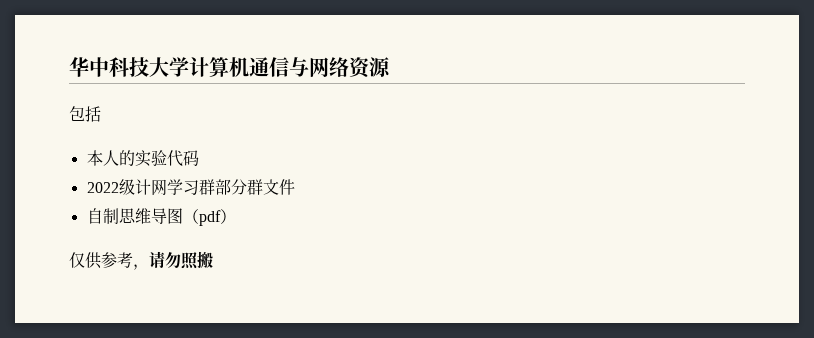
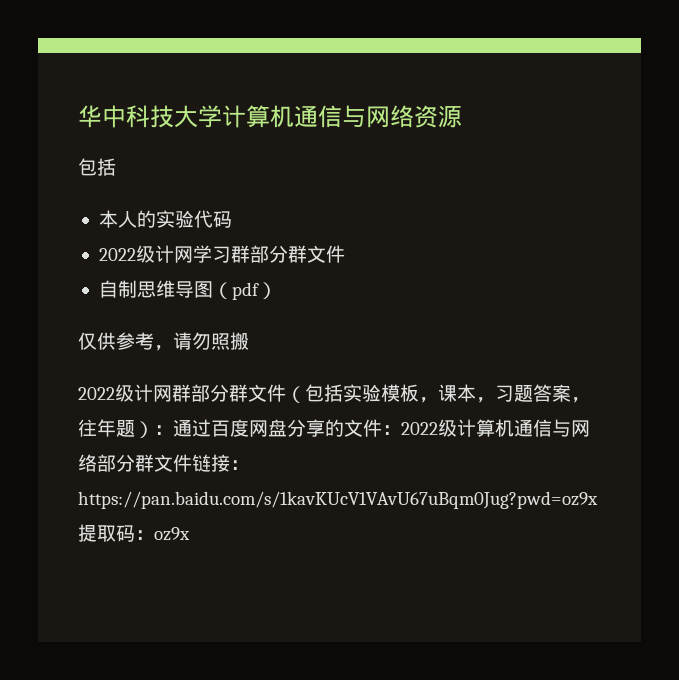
(213, 260) none -> [78,384,590,403] [78,419,590,438] [78,454,249,472] [78,491,598,509] [78,524,190,542] // 2022级计网群部分群文件（包括实验模板，课本，习题答案，往年题）：通过百度网盘分享的文件：2022级计算机通信与网络部分群文件链接：https://pan.baidu.com/s/1kavKUcV1VAvU67uBqm0Jug?pwd=oz9x提取码：oz9x

